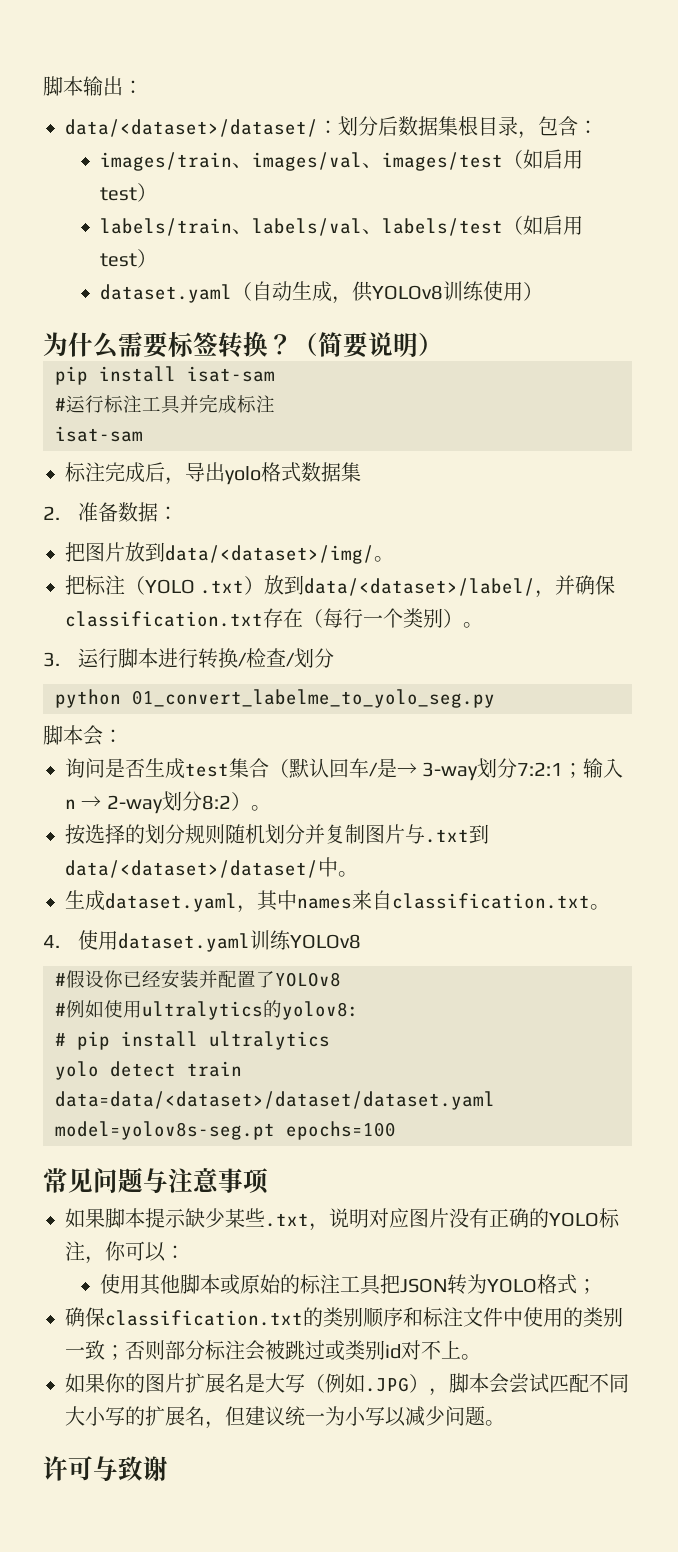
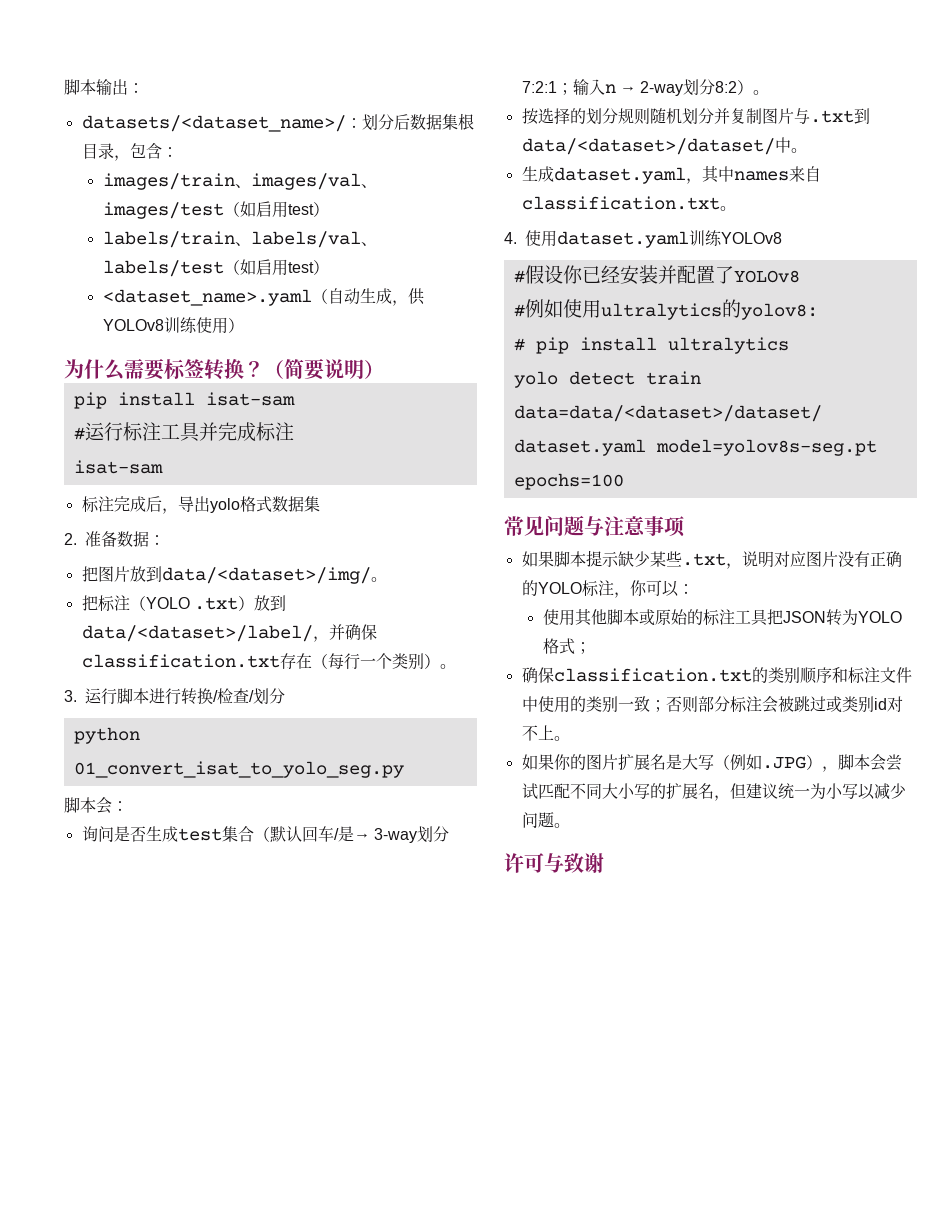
[65,119,318,137] data/<dataset>/dataset/ -> [81,115,346,132] datasets/<dataset_name>/
[99,284,232,303] dataset.yaml -> [102,289,312,306] <dataset_name>.yaml
[132,689,495,708] 01_convert_labelme_to_yolo_seg.py -> [73,761,404,778] 01_convert_isat_to_yolo_seg.py

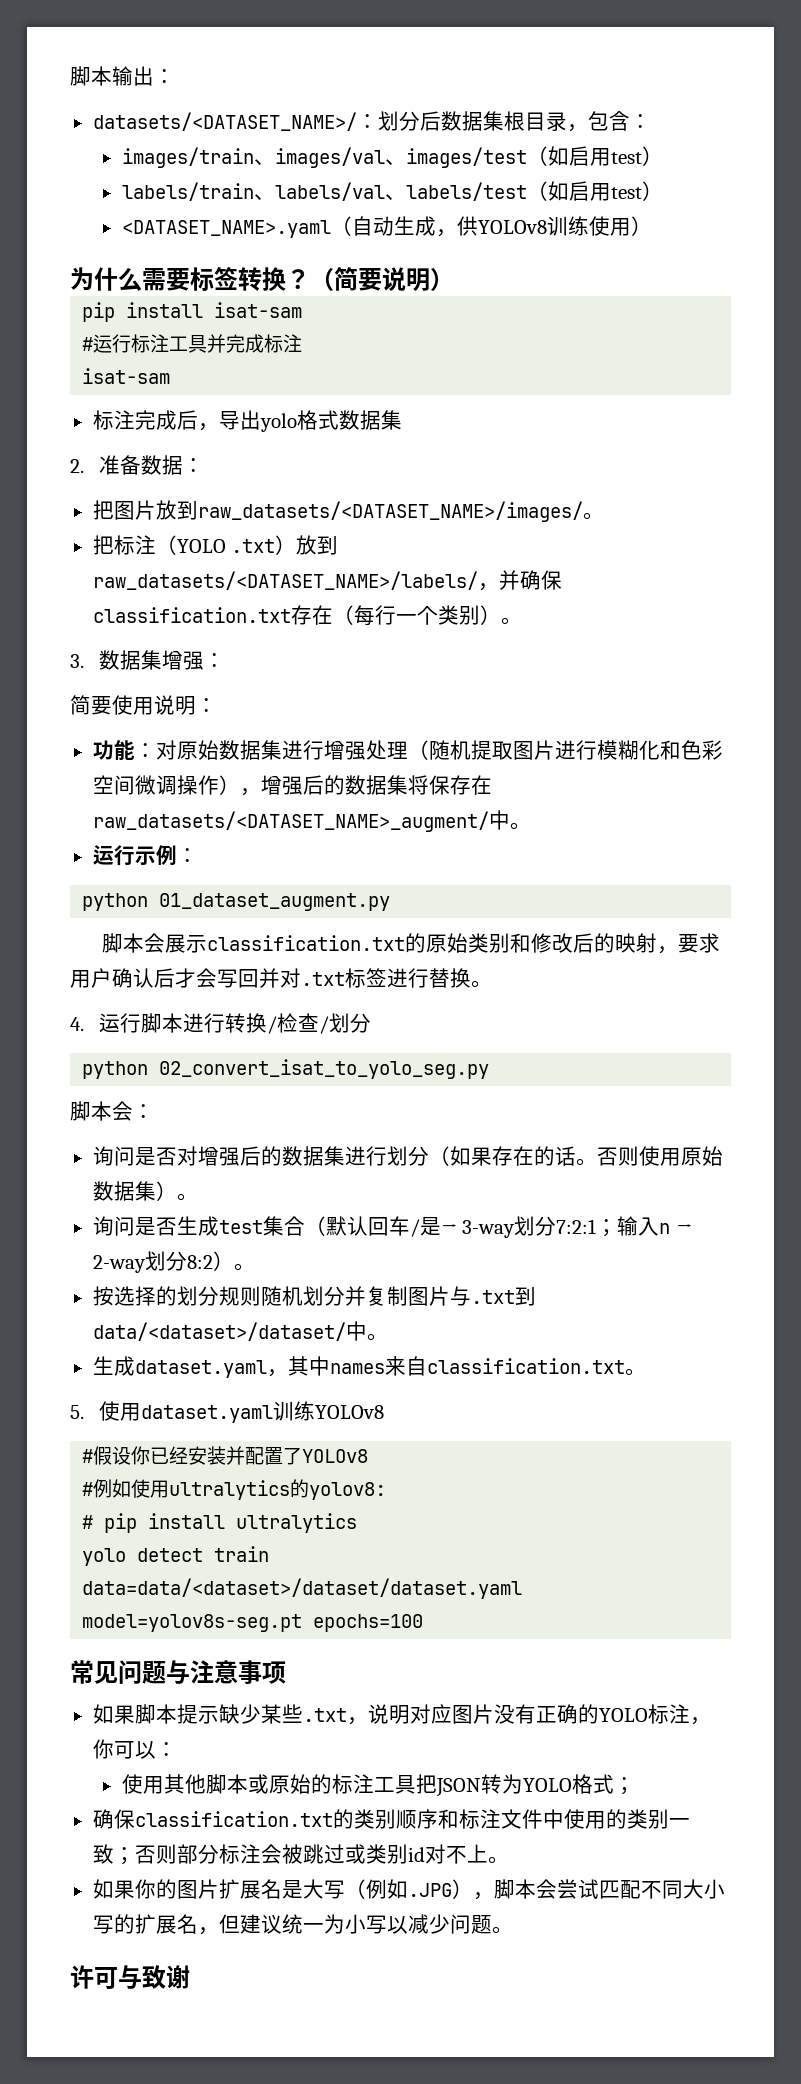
[81,115,346,132] datasets/<dataset_name>/ -> [92,112,357,131] datasets/<DATASET_NAME>/
[102,289,312,306] <dataset_name>.yaml -> [121,220,331,238] <DATASET_NAME>.yaml
[161,567,371,584] data/<dataset>/img/ -> [197,501,583,522] raw_datasets/<DATASET_NAME>/images/
[81,625,313,642] data/<dataset>/label/ -> [92,571,478,590] raw_datasets/<DATASET_NAME>/labels/
(77, 696) none -> [99,650,226,670] [70,695,217,715] [92,740,723,760] [92,775,492,796] [92,810,531,832] [92,845,198,866] [82,893,391,911] [102,933,721,954] [70,968,492,988] [70,1017,84,1031] 数据集增强： // 简要使用说明： // 功能：对原始数据集进行增强处理（随机提取图片进行模糊化和色彩空间微调操作），增强后的数据集将保存在raw_datasets/<DATASET_NAME>_augment/中。 // 运行示例： // python 01_dataset_augment.py // 脚本会展示classification.txt的原始类别和修改后的映射，要求用户确认后才会写回并对.txt标签进行替换。 // 4.
[73,761,404,778] 01_convert_isat_to_yolo_seg.py -> [159,1059,490,1079] 02_convert_isat_to_yolo_seg.py
(128, 806) none -> [92,1146,723,1166] [92,1181,198,1201] // 询问是否对增强后的数据集进行划分（如果存在的话。否则使用原始数据集）。
[504,232,517,244] 4. -> [70,1405,84,1419] 5.

